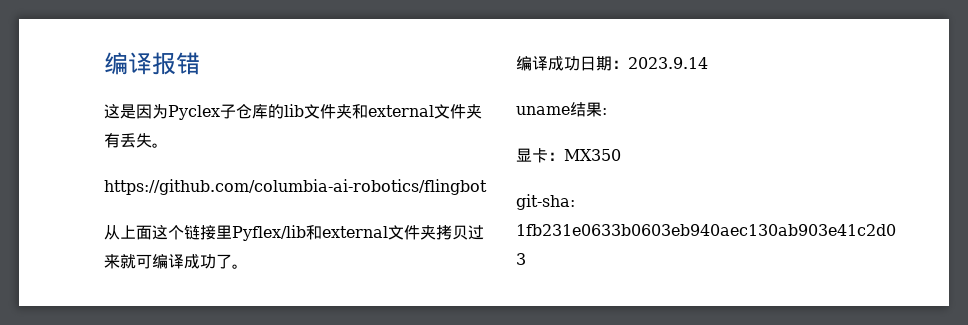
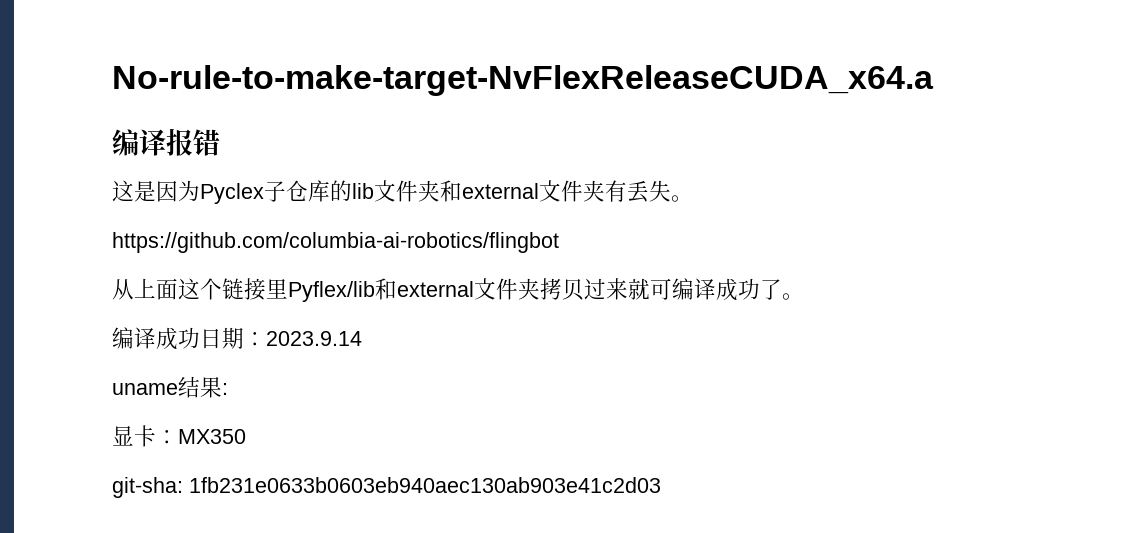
(104, 63) none -> [112,65,934,96] No-rule-to-make-target-NvFlexReleaseCUDA_x64.a //

